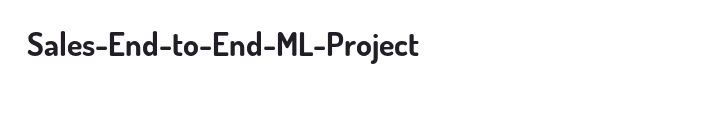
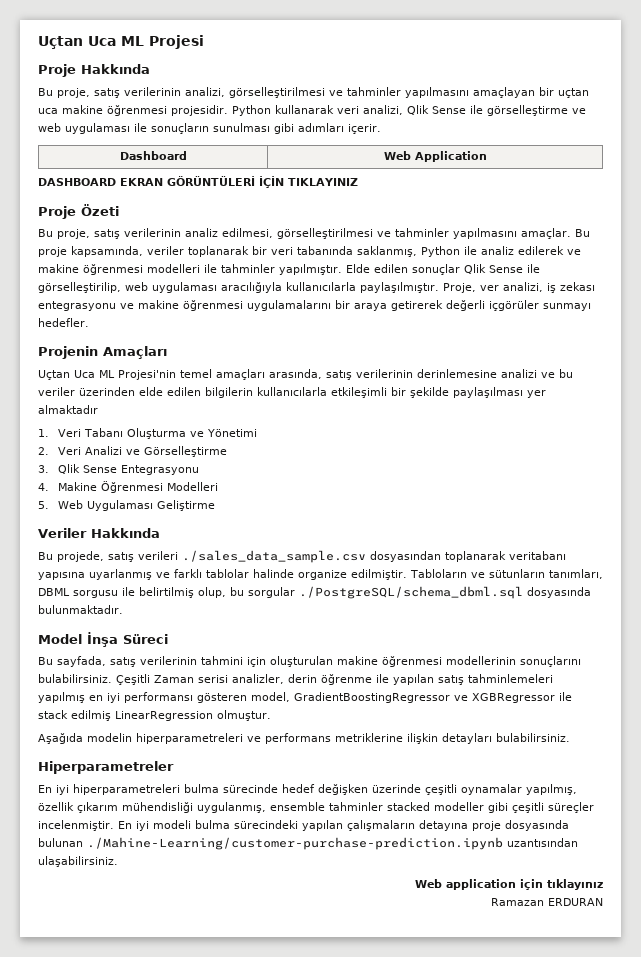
[27,31,419,64] Sales-End-to-End-ML-Project -> [38,35,204,49] [38,64,150,77] [38,87,589,98] [38,105,586,116] [38,123,381,134] [119,151,187,160] [383,151,487,162] [38,176,358,188] [38,204,119,219] [38,228,590,239] [38,246,581,257] [38,264,540,275] [38,282,595,293] [38,300,591,311] [38,318,89,327] [38,346,167,359] [38,369,573,380] [38,387,546,398] [38,405,98,414] [38,428,257,439] [38,446,227,457] [38,464,199,475] [38,481,218,493] [38,500,215,511] [38,528,160,538] [38,550,566,563] [38,569,603,580] [38,586,591,599] [38,605,123,614] [38,632,168,647] [38,656,581,667] [38,674,553,685] [38,692,572,703] [38,710,271,721] [38,733,570,744] [38,761,174,774] [38,784,577,795] [38,802,594,813] [38,820,569,831] [38,837,578,850] [38,856,118,867] [415,879,603,890] [491,898,603,906] Uçtan Uca ML Projesi // Proje Hakkında // Bu proje, satış verilerinin analizi, görselleştirilmesi ve tahminler yapılmasını amaçlayan bir uçtan uca makine öğrenmesi projesidir. Python kullanarak veri analizi, Qlik Sense ile görselleştirme ve web uygulaması ile sonuçların sunulması gibi adımları içerir. // Dashboard | Web Application // DASHBOARD EKRAN GÖRÜNTÜLERİ İÇİN TIKLAYINIZ // Proje Özeti // Bu proje, satış verilerinin analiz edilmesi, görselleştirilmesi ve tahminler yapılmasını amaçlar. Bu proje kapsamında, veriler toplanarak bir veri tabanında saklanmış, Python ile analiz edilerek ve makine öğrenmesi modelleri ile tahminler yapılmıştır. Elde edilen sonuçlar Qlik Sense ile görselleştirilip, web uygulaması aracılığıyla kullanıcılarla paylaşılmıştır. Proje, ver analizi, iş zekası entegrasyonu ve makine öğrenmesi uygulamalarını bir araya getirerek değerli içgörüler sunmayı hedefler. // Projenin Amaçları // Uçtan Uca ML Projesi'nin temel amaçları arasında, satış verilerinin derinlemesine analizi ve bu veriler üzerinden elde edilen bilgilerin kullanıcılarla etkileşimli bir şekilde paylaşılması yer almaktadır // 1. Veri Tabanı Oluşturma ve Yönetimi // 2. Veri Analizi ve Görselleştirme // 3. Qlik Sense Entegrasyonu // 4. Makine Öğrenmesi Modelleri // 5. Web Uygulaması Geliştirme // Veriler Hakkında // Bu projede, satış verileri ./sales_data_sample.csv dosyasından toplanarak veritabanı yapısına uyarlanmış ve farklı tablolar halinde organize edilmiştir. Tabloların ve sütunların tanımları, DBML sorgusu ile belirtilmiş olup, bu sorgular ./PostgreSQL/schema_dbml.sql dosyasında bulunmaktadır. // Model İnşa Süreci // Bu sayfada, satış verilerinin tahmini için oluşturulan makine öğrenmesi modellerinin sonuçlarını bulabilirsiniz. Çeşitli Zaman serisi analizler, derin öğrenme ile yapılan satış tahminlemeleri yapılmış en iyi performansı gösteren model, GradientBoostingRegressor ve XGBRegressor ile stack edilmiş LinearRegression olmuştur. // Aşağıda modelin hiperparametreleri ve performans metriklerine ilişkin detayları bulabilirsiniz. // Hiperparametreler // En iyi hiperparametreleri bulma sürecinde hedef değişken üzerinde çeşitli oynamalar yapılmış, özellik çıkarım mühendisliği uygulanmış, ensemble tahminler stacked modeller gibi çeşitli süreçler incelenmiştir. En iyi modeli bulma sürecindeki yapılan çalışmaların detayına proje dosyasında bulunan ./Mahine-Learning/customer-purchase-prediction.ipynb uzantısından ulaşabilirsiniz. // Web application için tıklayınız // Ramazan ERDURAN

